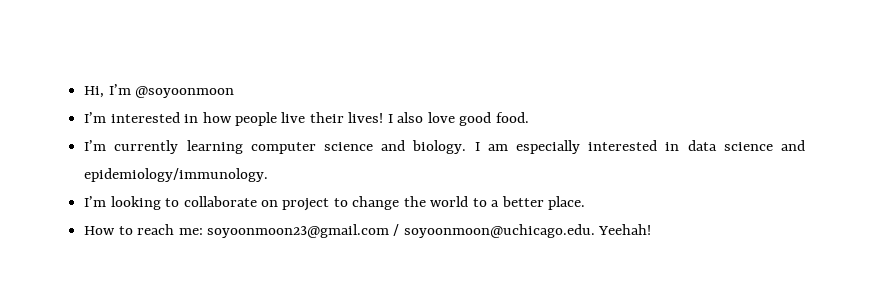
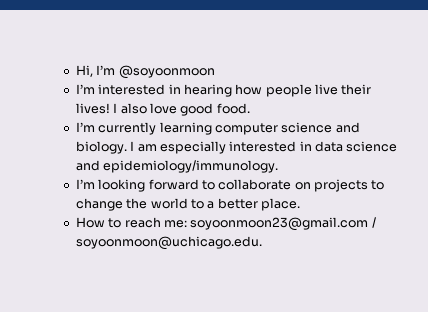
(199, 118) none -> [183,84,232,97] hearing
(161, 203) none -> [148,179,199,190] forward
[282,198,330,211] project -> [314,179,368,192] projects
[598,224,652,235] Yeehah! -> (262, 243) none

